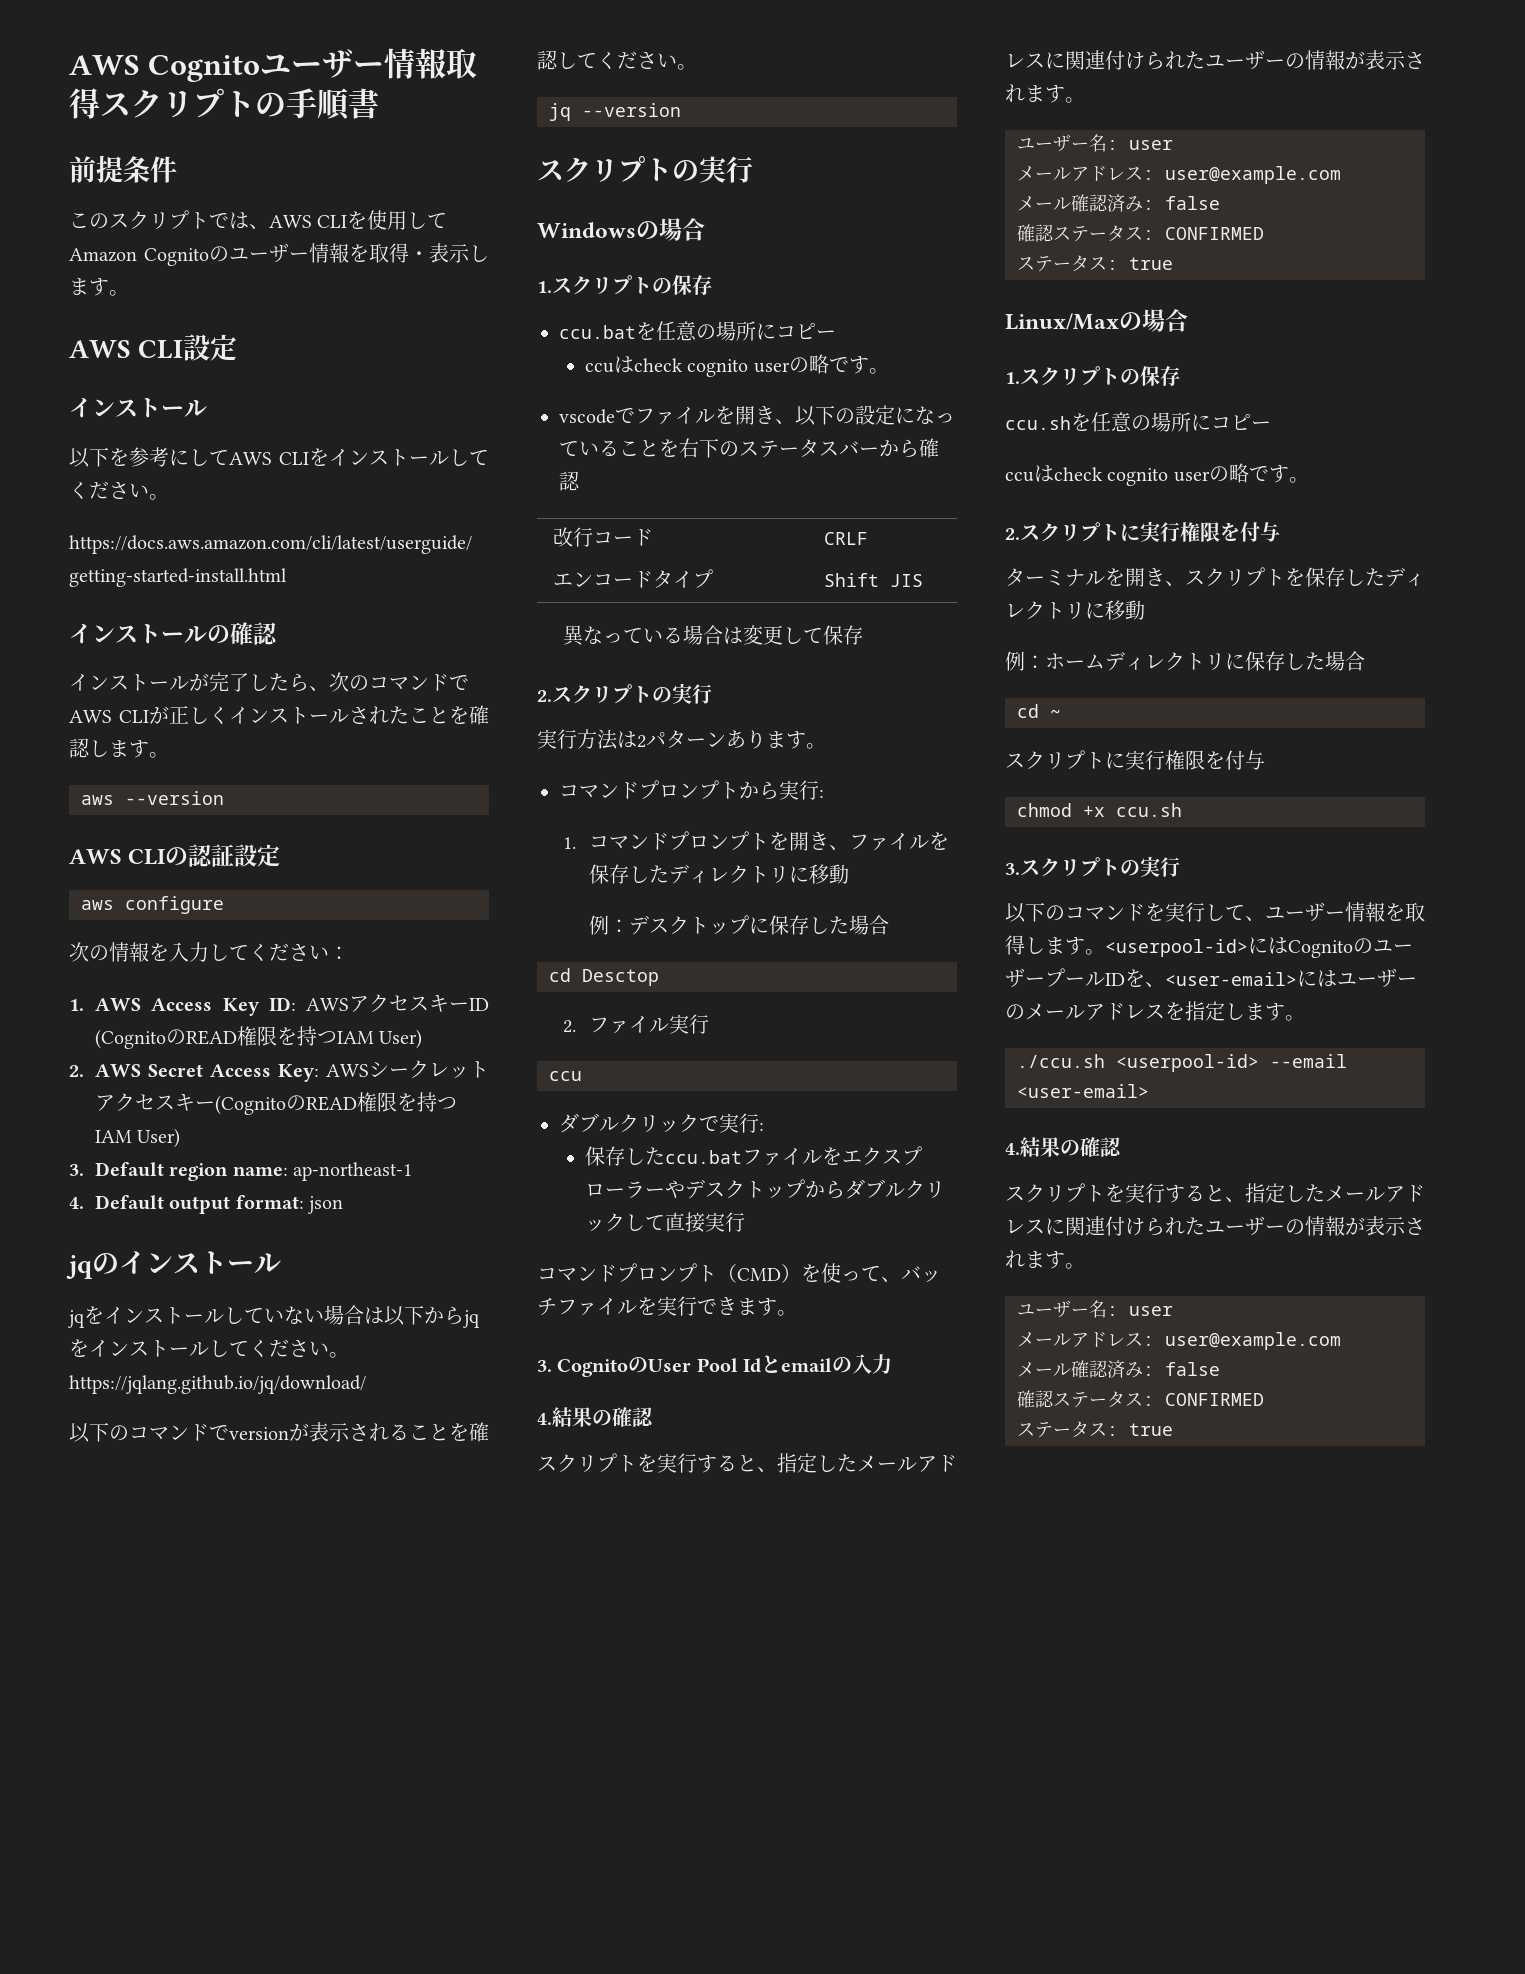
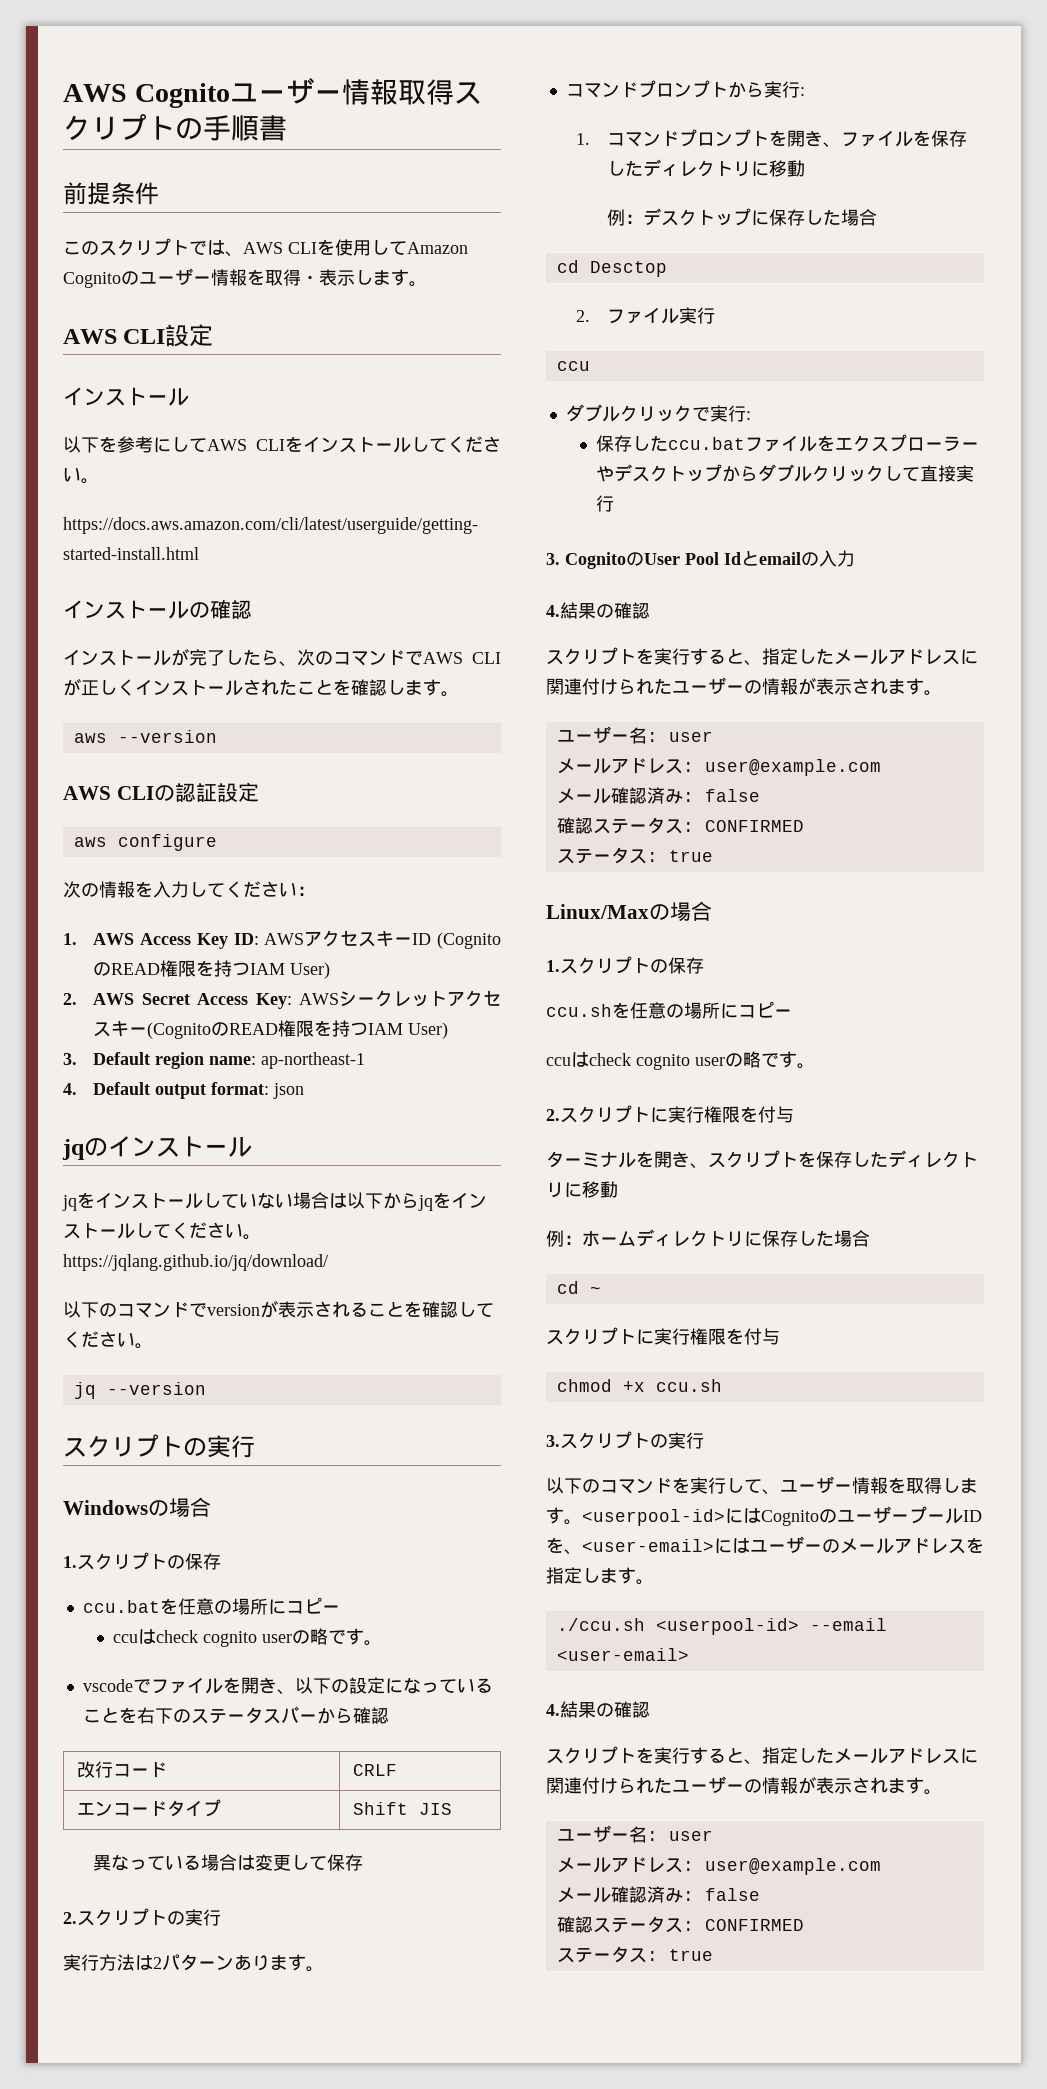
[537,1263,941,1283] [537,1296,797,1316] // コマンドプロンプト（CMD）を使って、バッチファイルを実行できます。 -> (615, 503) none

